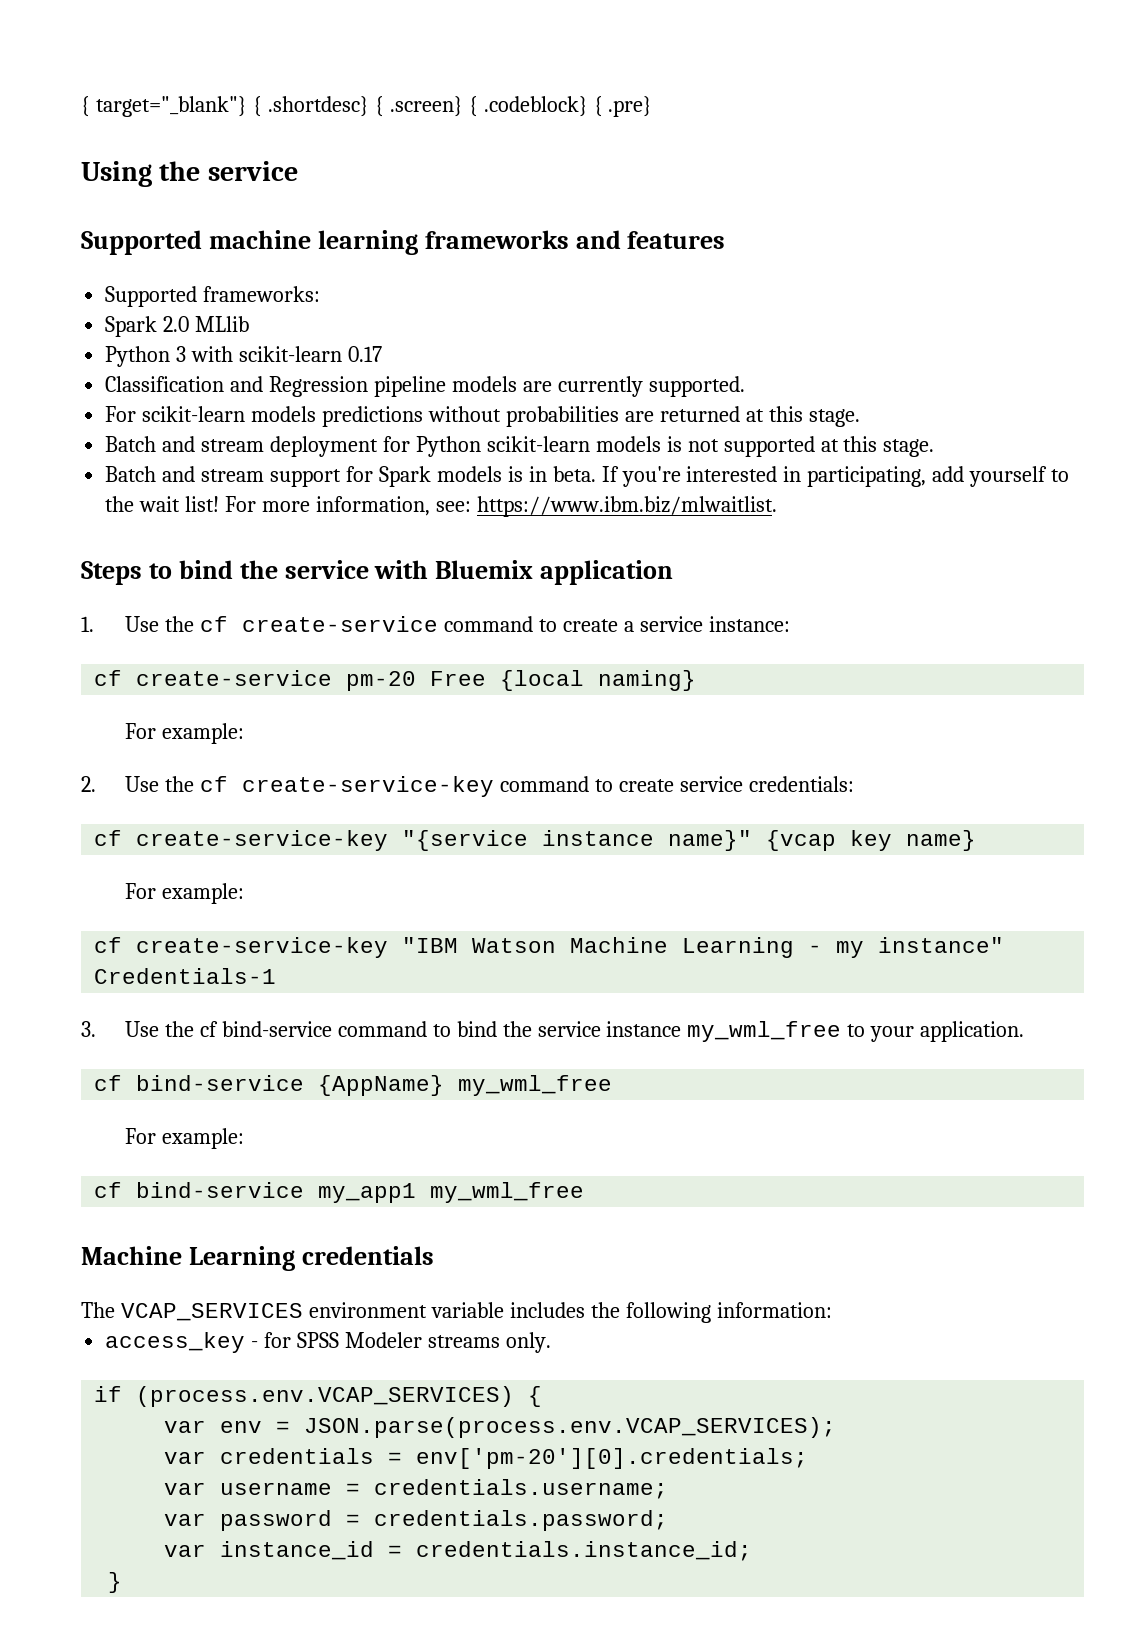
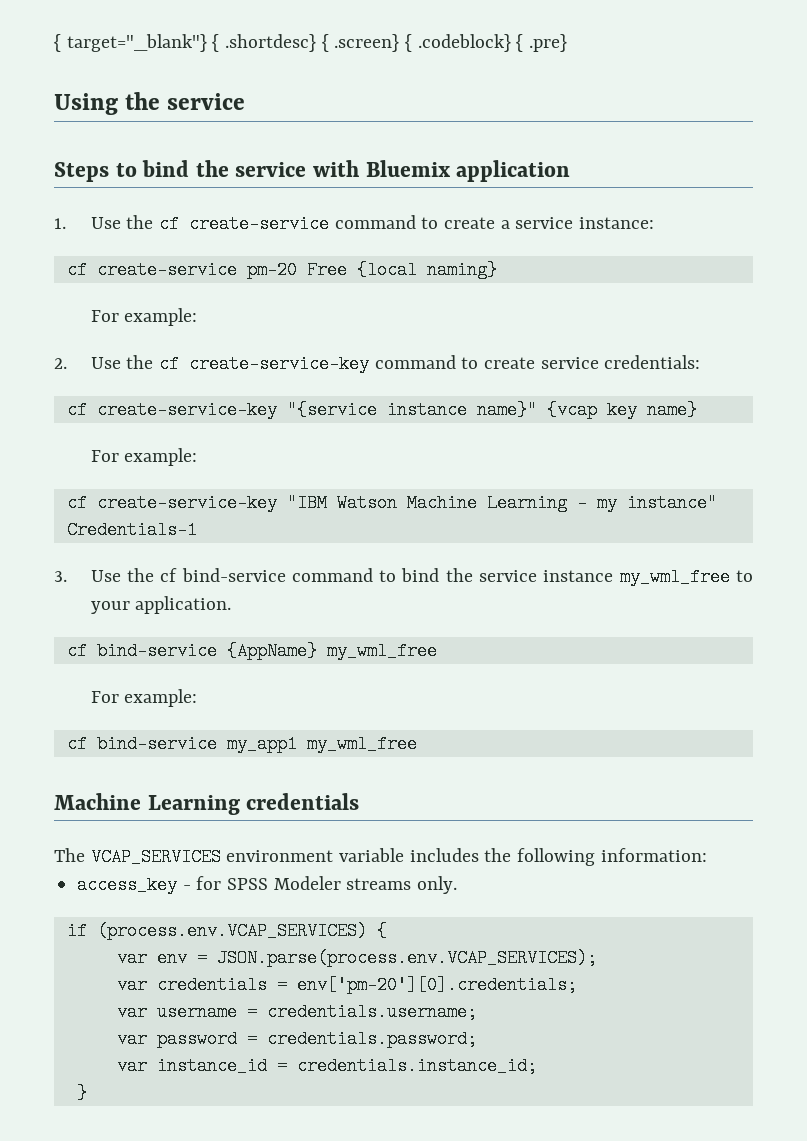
[81,230,726,255] [105,286,321,307] [105,316,250,337] [105,346,382,367] [105,376,745,397] [105,406,860,427] [105,436,935,457] [105,466,1070,487] [105,496,777,517] // Supported machine learning frameworks and features // Supported frameworks: // Spark 2.0 MLlib // Python 3 with scikit-learn 0.17 // Classification and Regression pipeline models are currently supported. // For scikit-learn models predictions without probabilities are returned at this stage. // Batch and stream deployment for Python scikit-learn models is not supported at this stage. // Batch and stream support for Spark models is in beta. If you're interested in participating, add yourself to the wait list! For more information, see: https://www.ibm.biz/mlwaitlist. -> (246, 101) none

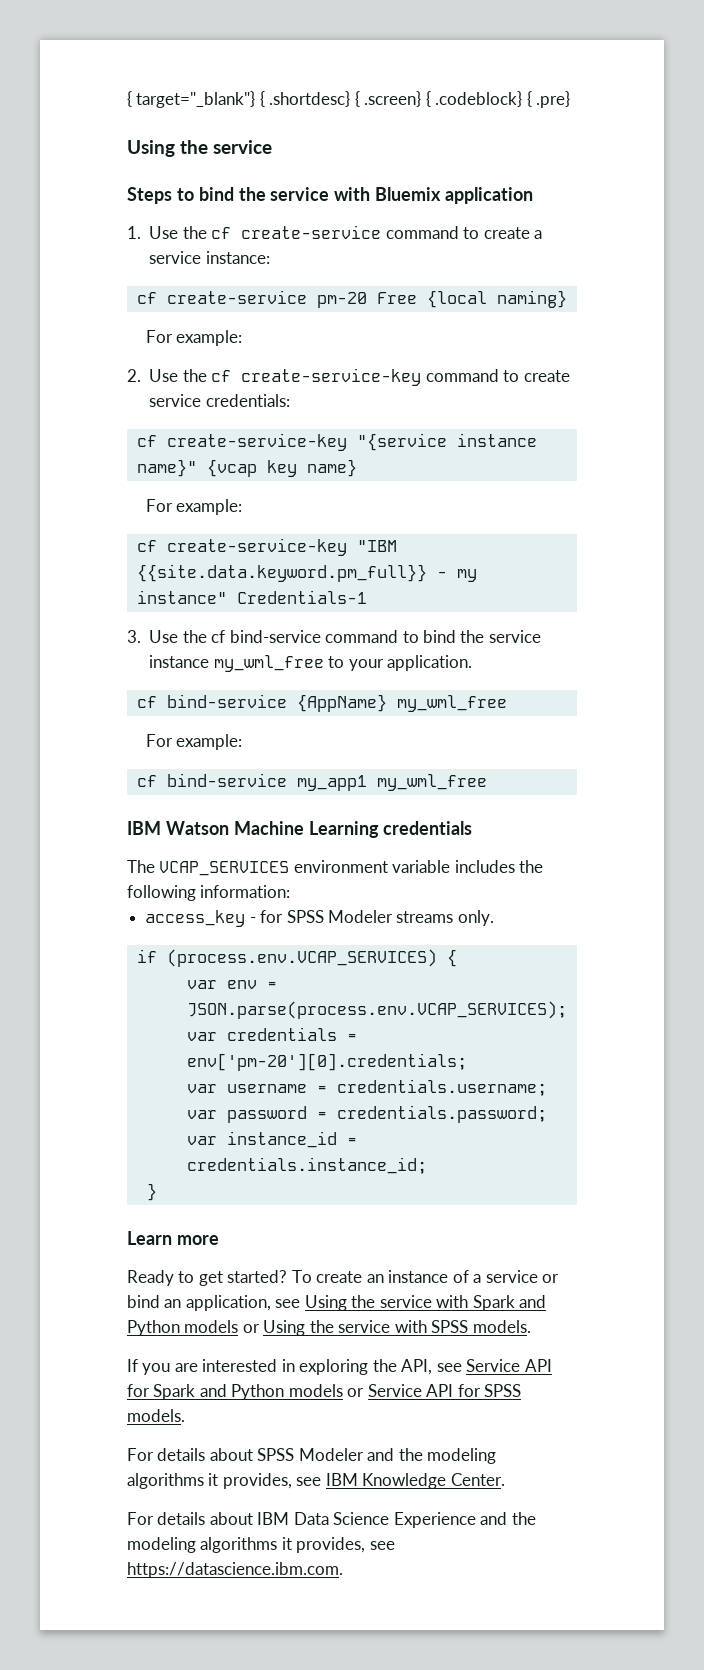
[336,494,567,512] Watson Machine Learning -> [136,564,427,582] {{site.data.keyword.pm_full}}
(417, 744) none -> [127,821,229,835] IBM Watson
(87, 1093) none -> [127,1231,219,1245] [127,1270,560,1286] [127,1295,547,1311] [127,1320,531,1336] [127,1359,552,1375] [127,1384,522,1400] [127,1409,185,1422] [127,1448,497,1464] [127,1473,505,1489] [127,1512,536,1528] [127,1537,395,1553] [127,1562,343,1578] // Learn more // Ready to get started? To create an instance of a service or bind an application, see Using the service with Spark and Python models or Using the service with SPSS models. // If you are interested in exploring the API, see Service API for Spark and Python models or Service API for SPSS models. // For details about SPSS Modeler and the modeling algorithms it provides, see IBM Knowledge Center. // For details about IBM Data Science Experience and the modeling algorithms it provides, see https://datascience.ibm.com.

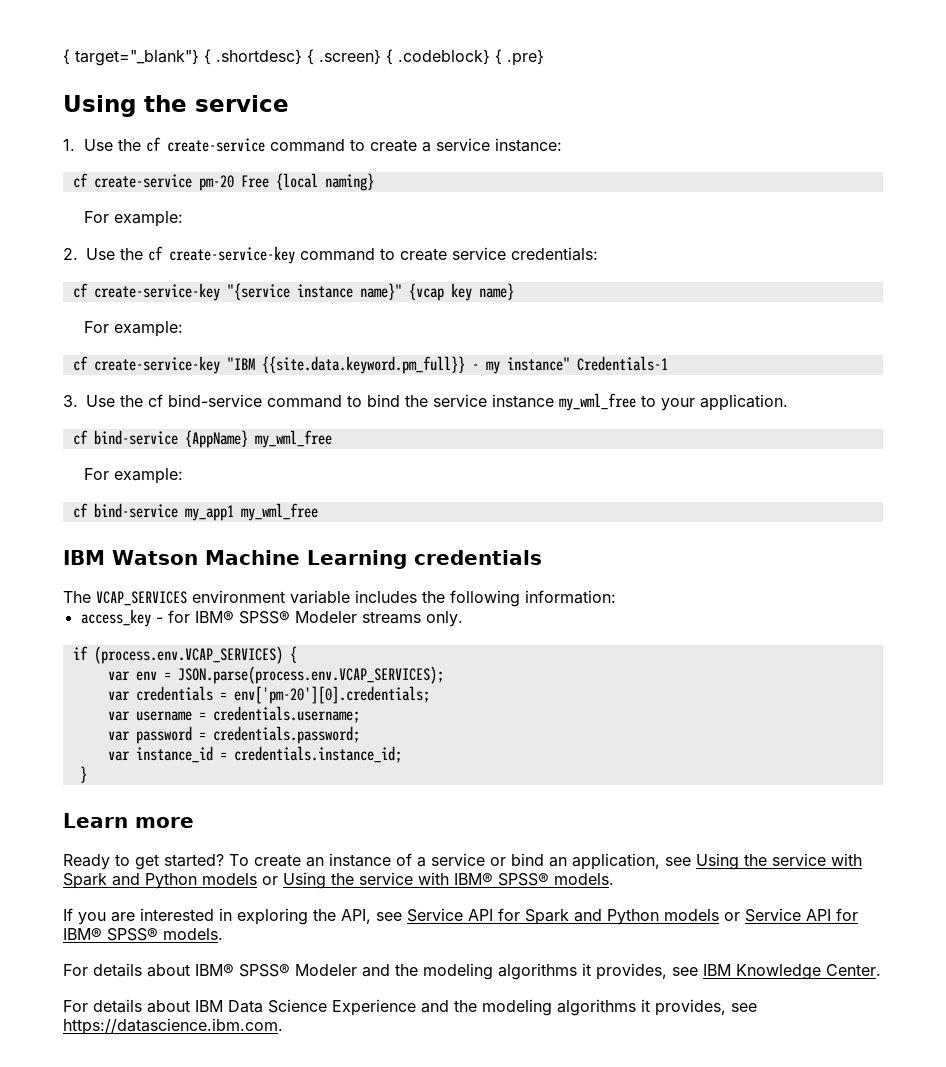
[127,187,534,204] // Steps to bind the service with Bluemix application -> (289, 103) none
[286,910,324,923] SPSS -> [194,611,290,624] IBM® SPSS®
[431,1320,469,1333] SPSS -> [454,873,549,886] IBM® SPSS®
[484,1384,522,1397] SPSS -> [63,928,158,941] IBM® SPSS®
[257,1448,295,1461] SPSS -> [195,964,290,977] IBM® SPSS®

